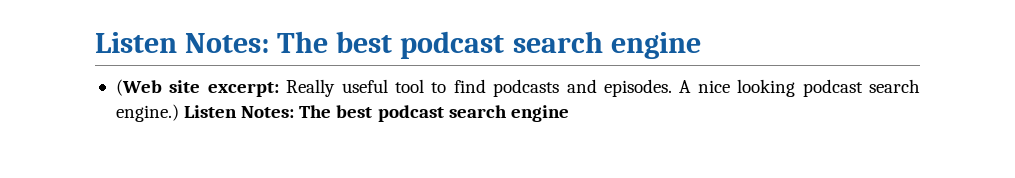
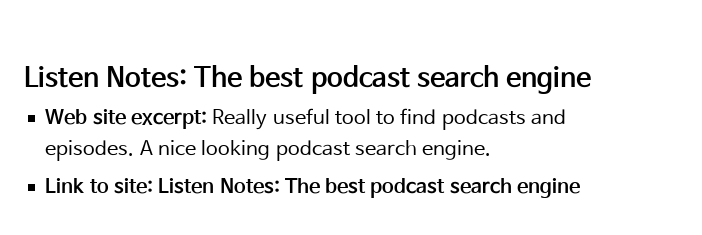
[115,79,162,96] (Web -> [45,109,88,125] Web
[115,104,179,122] engine.) -> [422,140,492,160] [45,178,153,194] engine. // Link to site:

